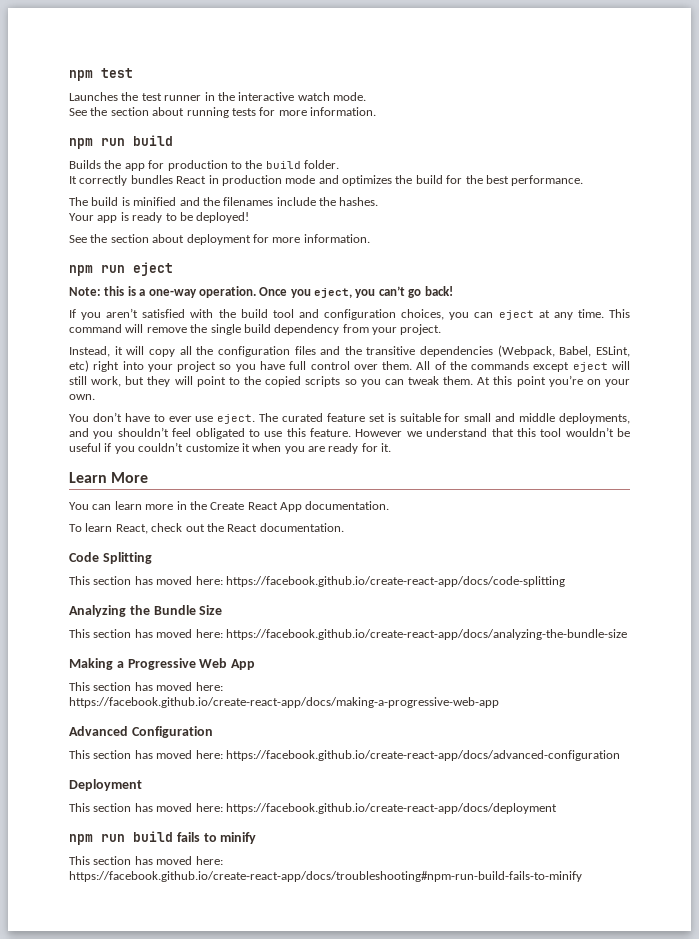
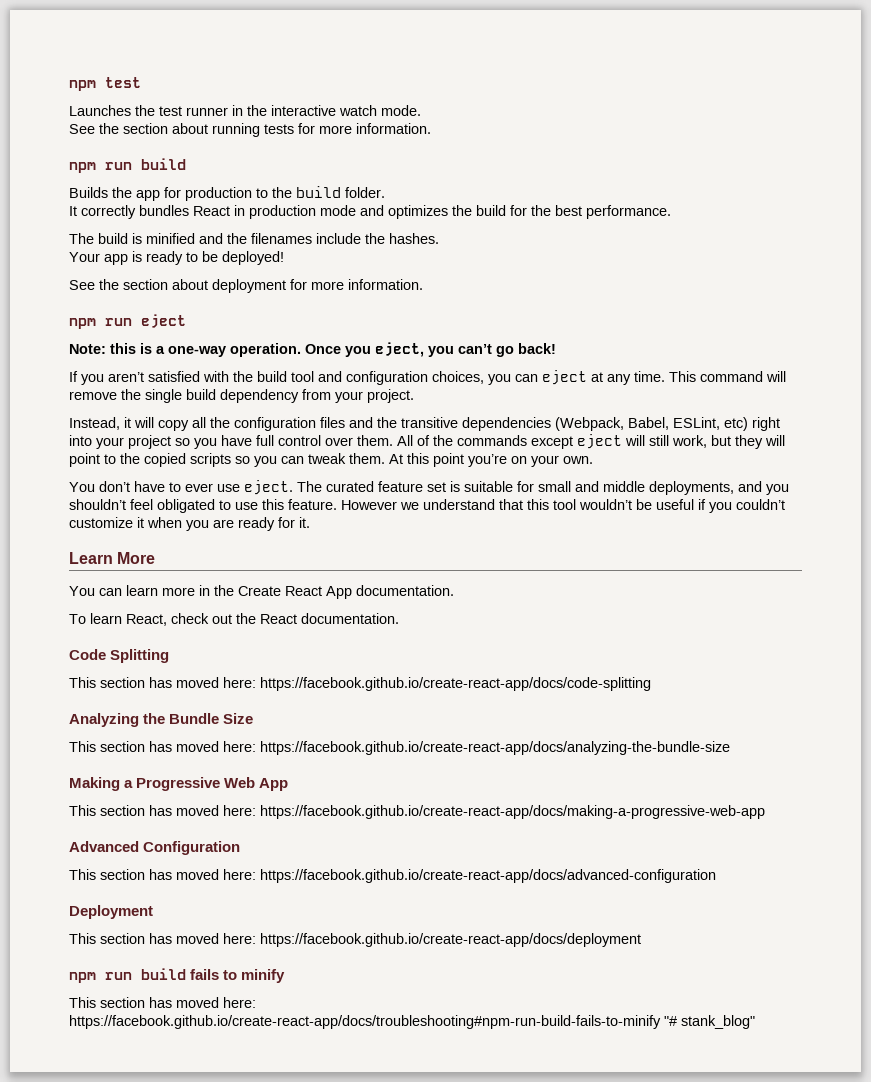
(582, 876) none -> [664,1015,755,1029] "# stank_blog"

